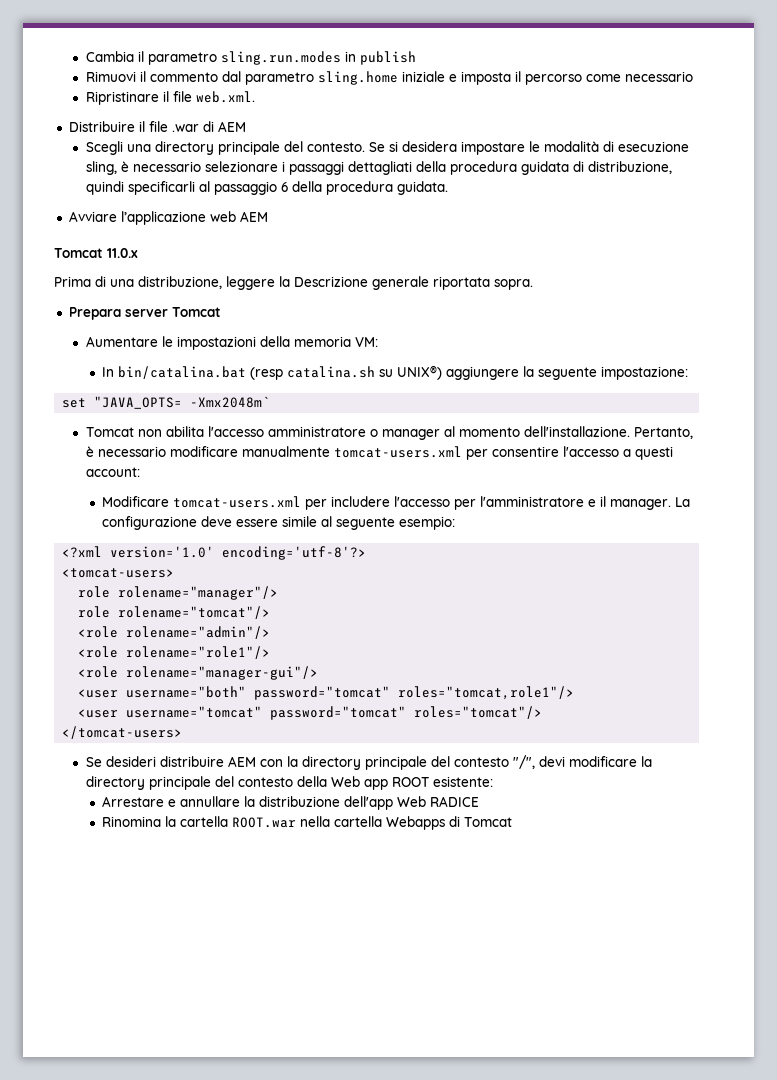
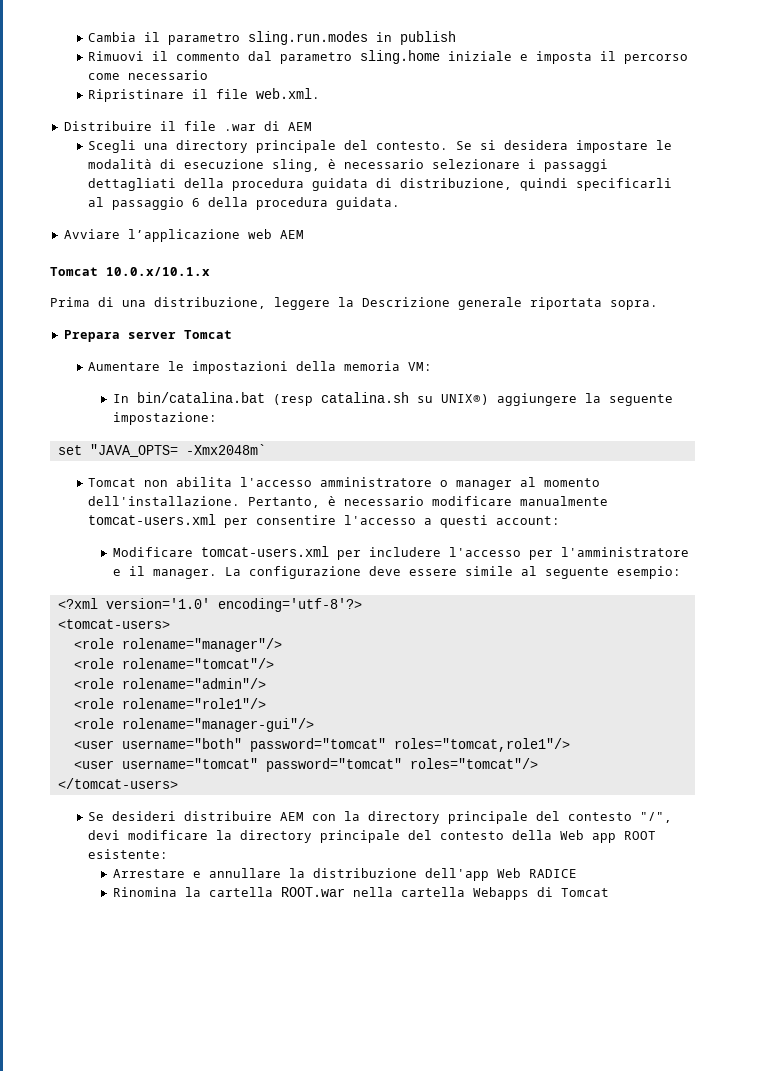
[107,248,138,258] 11.0.x -> [106,267,210,276] 10.0.x/10.1.x
[78,586,111,598] role -> [73,638,114,649] <role
[78,606,111,618] role -> [73,658,114,669] <role

